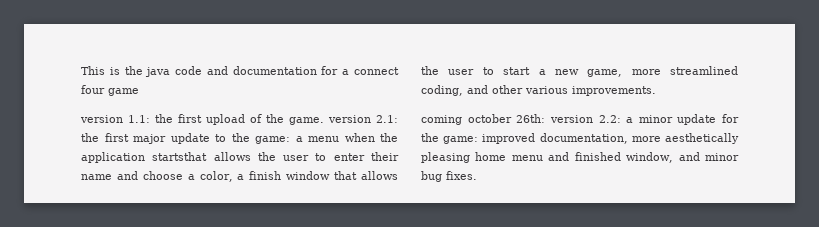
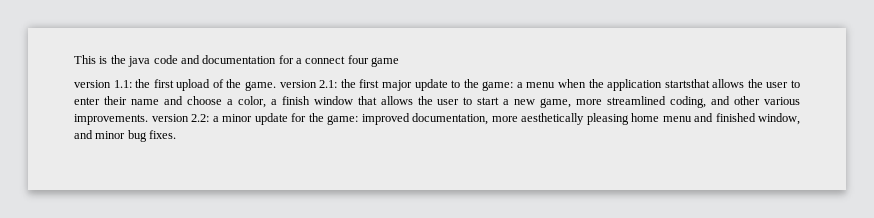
[421,114,546,125] // coming october 26th: -> (148, 119) none

